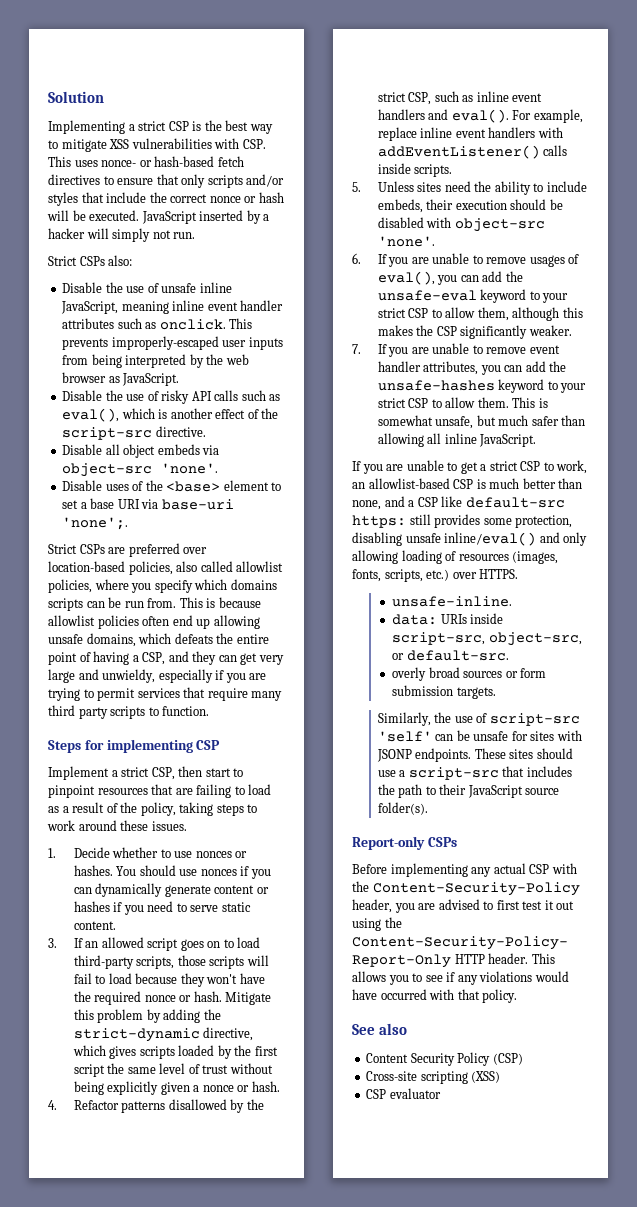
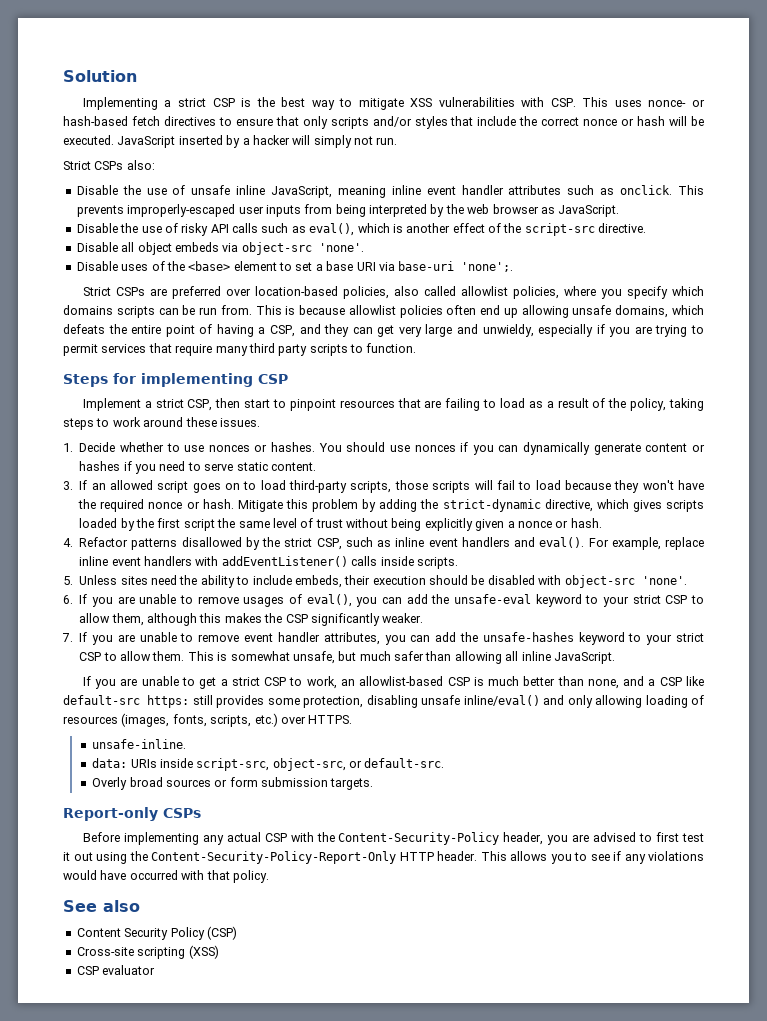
[392,667,427,681] overly -> [92,777,128,790] Overly
[377,712,580,726] [377,730,582,742] [376,748,573,762] [377,766,572,780] [377,784,560,798] [377,802,428,815] // Similarly, the use of script-src 'self' can be unsafe for sites with JSONP endpoints. These sites should use a script-src that includes the path to their JavaScript source folder(s). -> (374, 784) none

